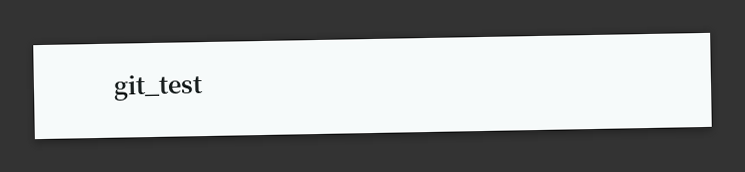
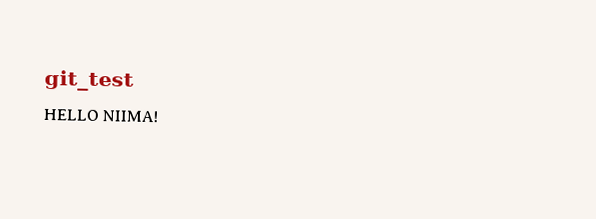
(204, 87) none -> [43,108,159,123] // HELLO NIIMA!

